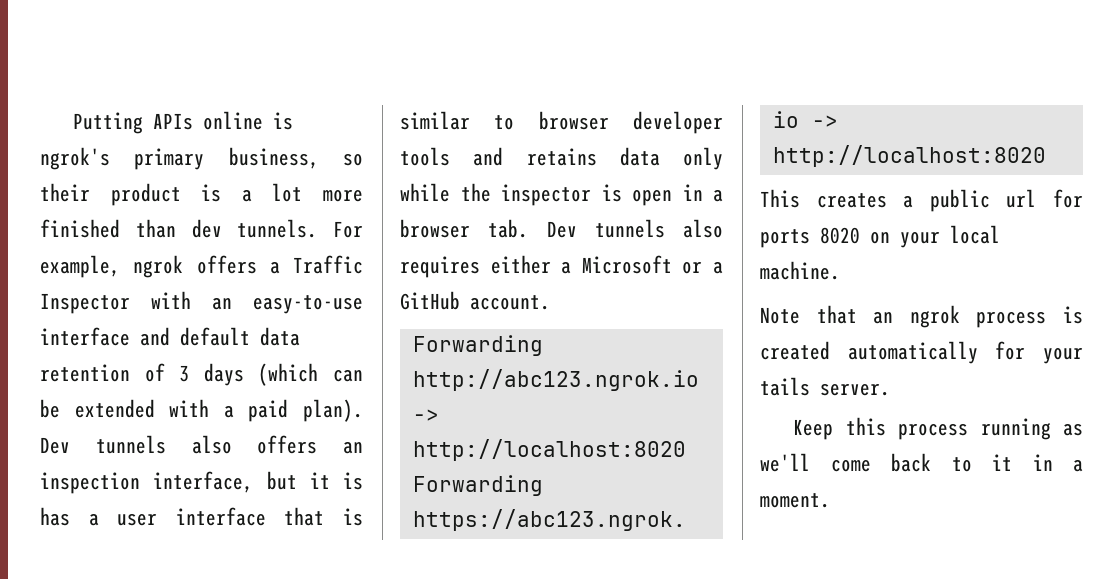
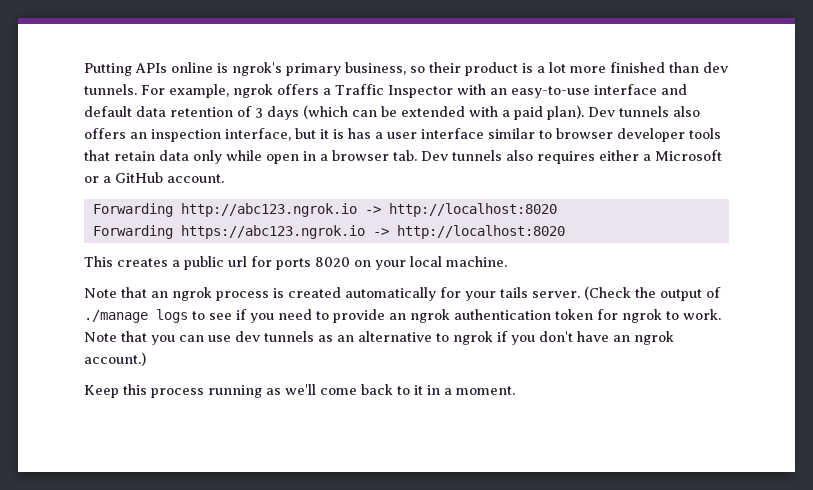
[284,507,363,526] that is -> (484, 133) none
[473,147,597,166] and retains -> [84,150,155,161] that retain
[460,183,622,206] the inspector is -> (262, 155) none
(890, 389) none -> [584,286,721,301] [84,309,721,323] [84,331,674,345] [84,352,146,366] (Check the output of ./manage logs to see if you need to provide an ngrok authentication token for ngrok to work. Note that you can use dev tunnels as an alternative to ngrok if you don't have an ngrok account.)

